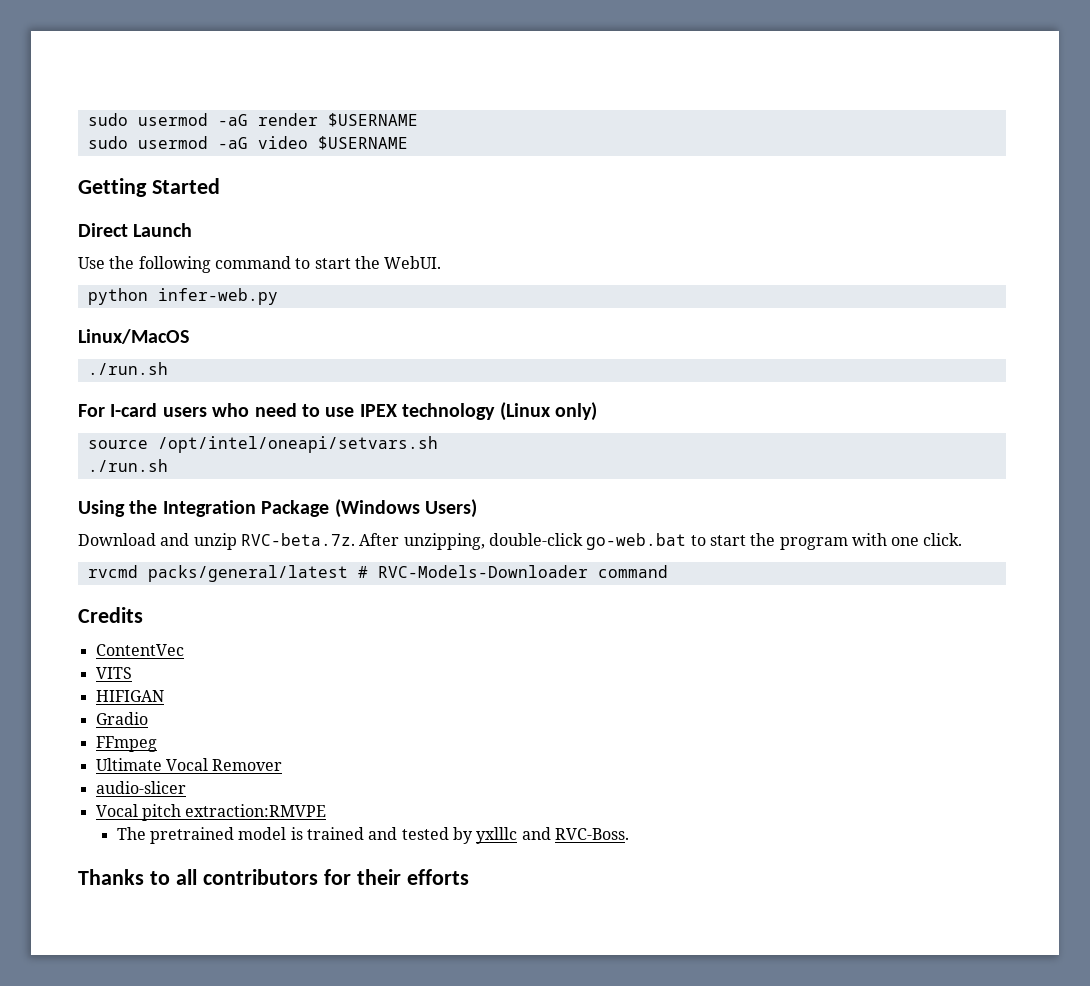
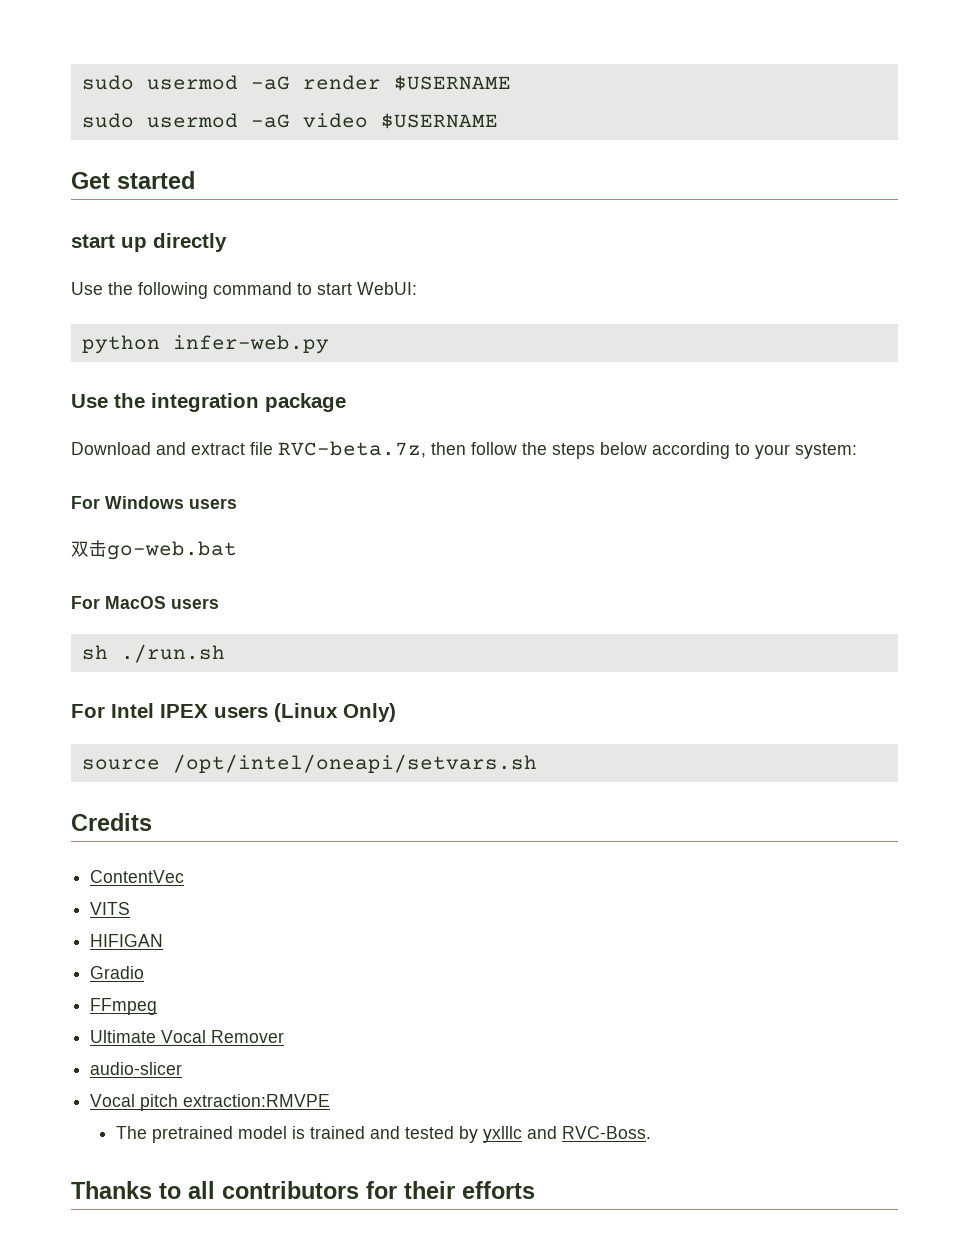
[78,178,220,197] [78,223,193,237] Getting Started // Direct Launch -> [71,171,195,189] [71,233,227,252] Get started // start up directly
[354,256,442,269] the WebUI. -> [357,282,417,295] WebUI:
[78,329,189,344] [87,362,168,375] [78,402,597,421] [87,436,438,453] [87,459,168,472] [78,499,477,518] [78,533,963,550] [87,565,668,582] Linux/MacOS // ./run.sh // For I-card users who need to use IPEX technology (Linux only) // source /opt/intel/oneapi/setvars.sh // ./run.sh // Using the Integration Package (Windows Users) // Download and unzip RVC-beta.7z. After unzipping, double-click go-web.bat to start the program with one click. // rvcmd packs/general/latest # RVC-Models-Downloader command -> [71,393,346,412] [71,441,857,459] [71,496,237,509] [71,540,237,560] [71,596,219,609] [81,644,225,663] [71,703,396,722] [81,754,537,773] Use the integration package // Download and extract file RVC-beta.7z, then follow the steps below according to your system: // For Windows users // 双击go-web.bat // For MacOS users // sh ./run.sh // For Intel IPEX users (Linux Only) // source /opt/intel/oneapi/setvars.sh

